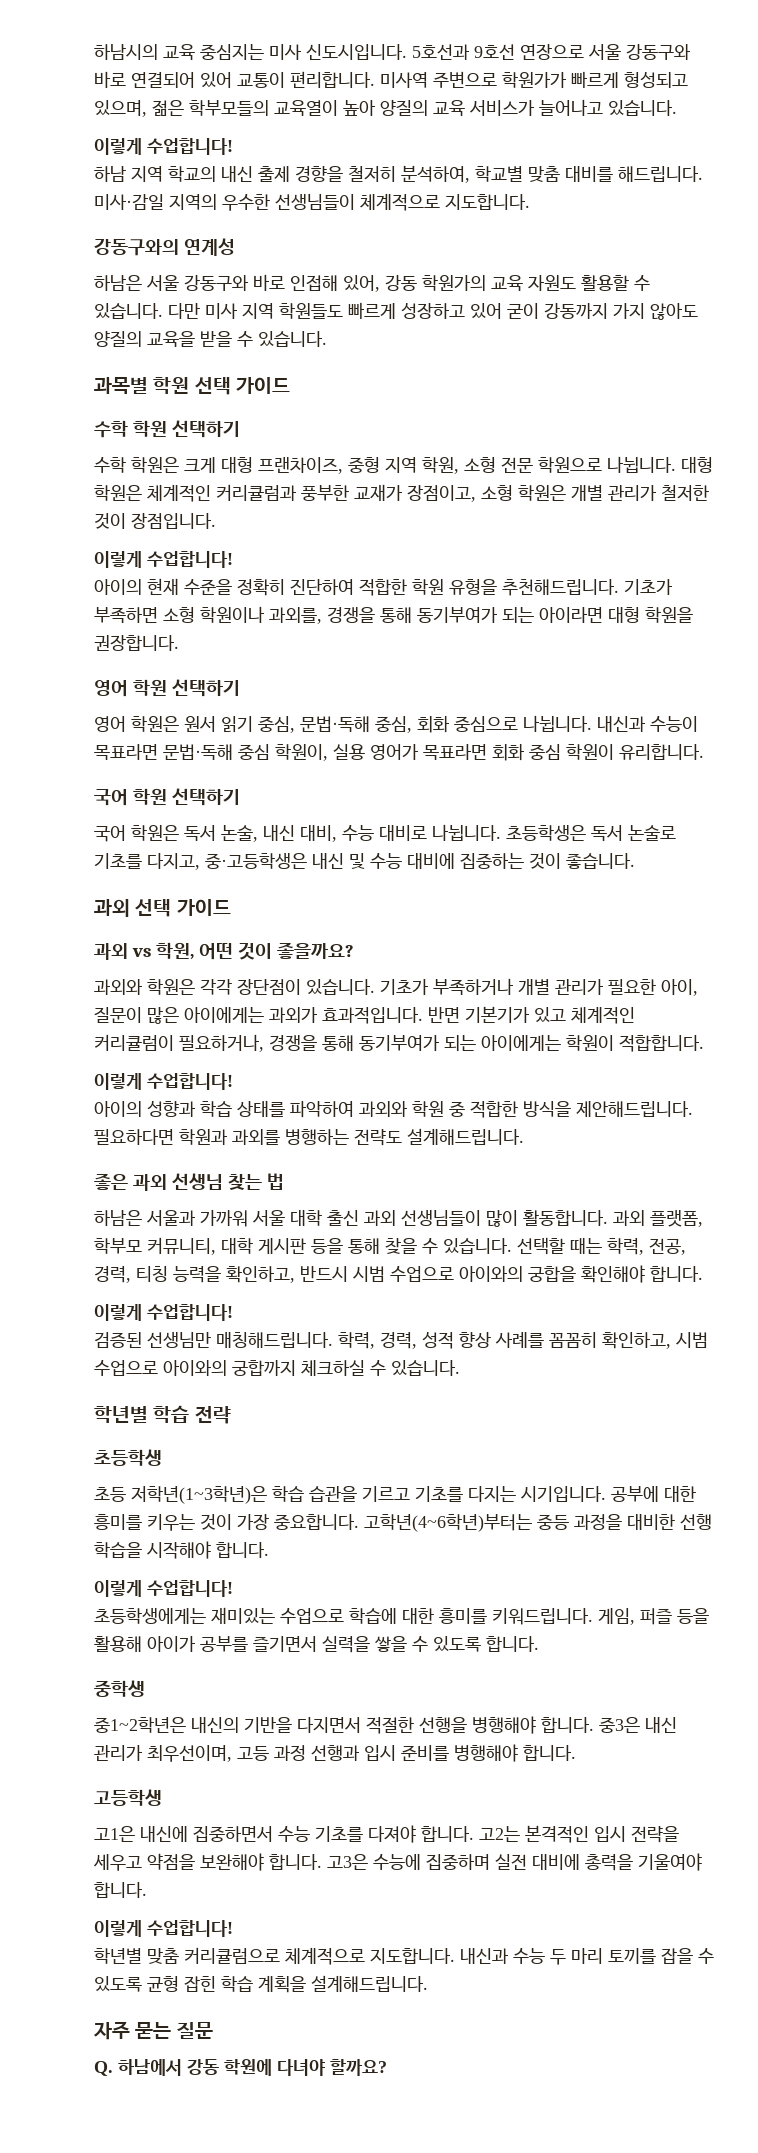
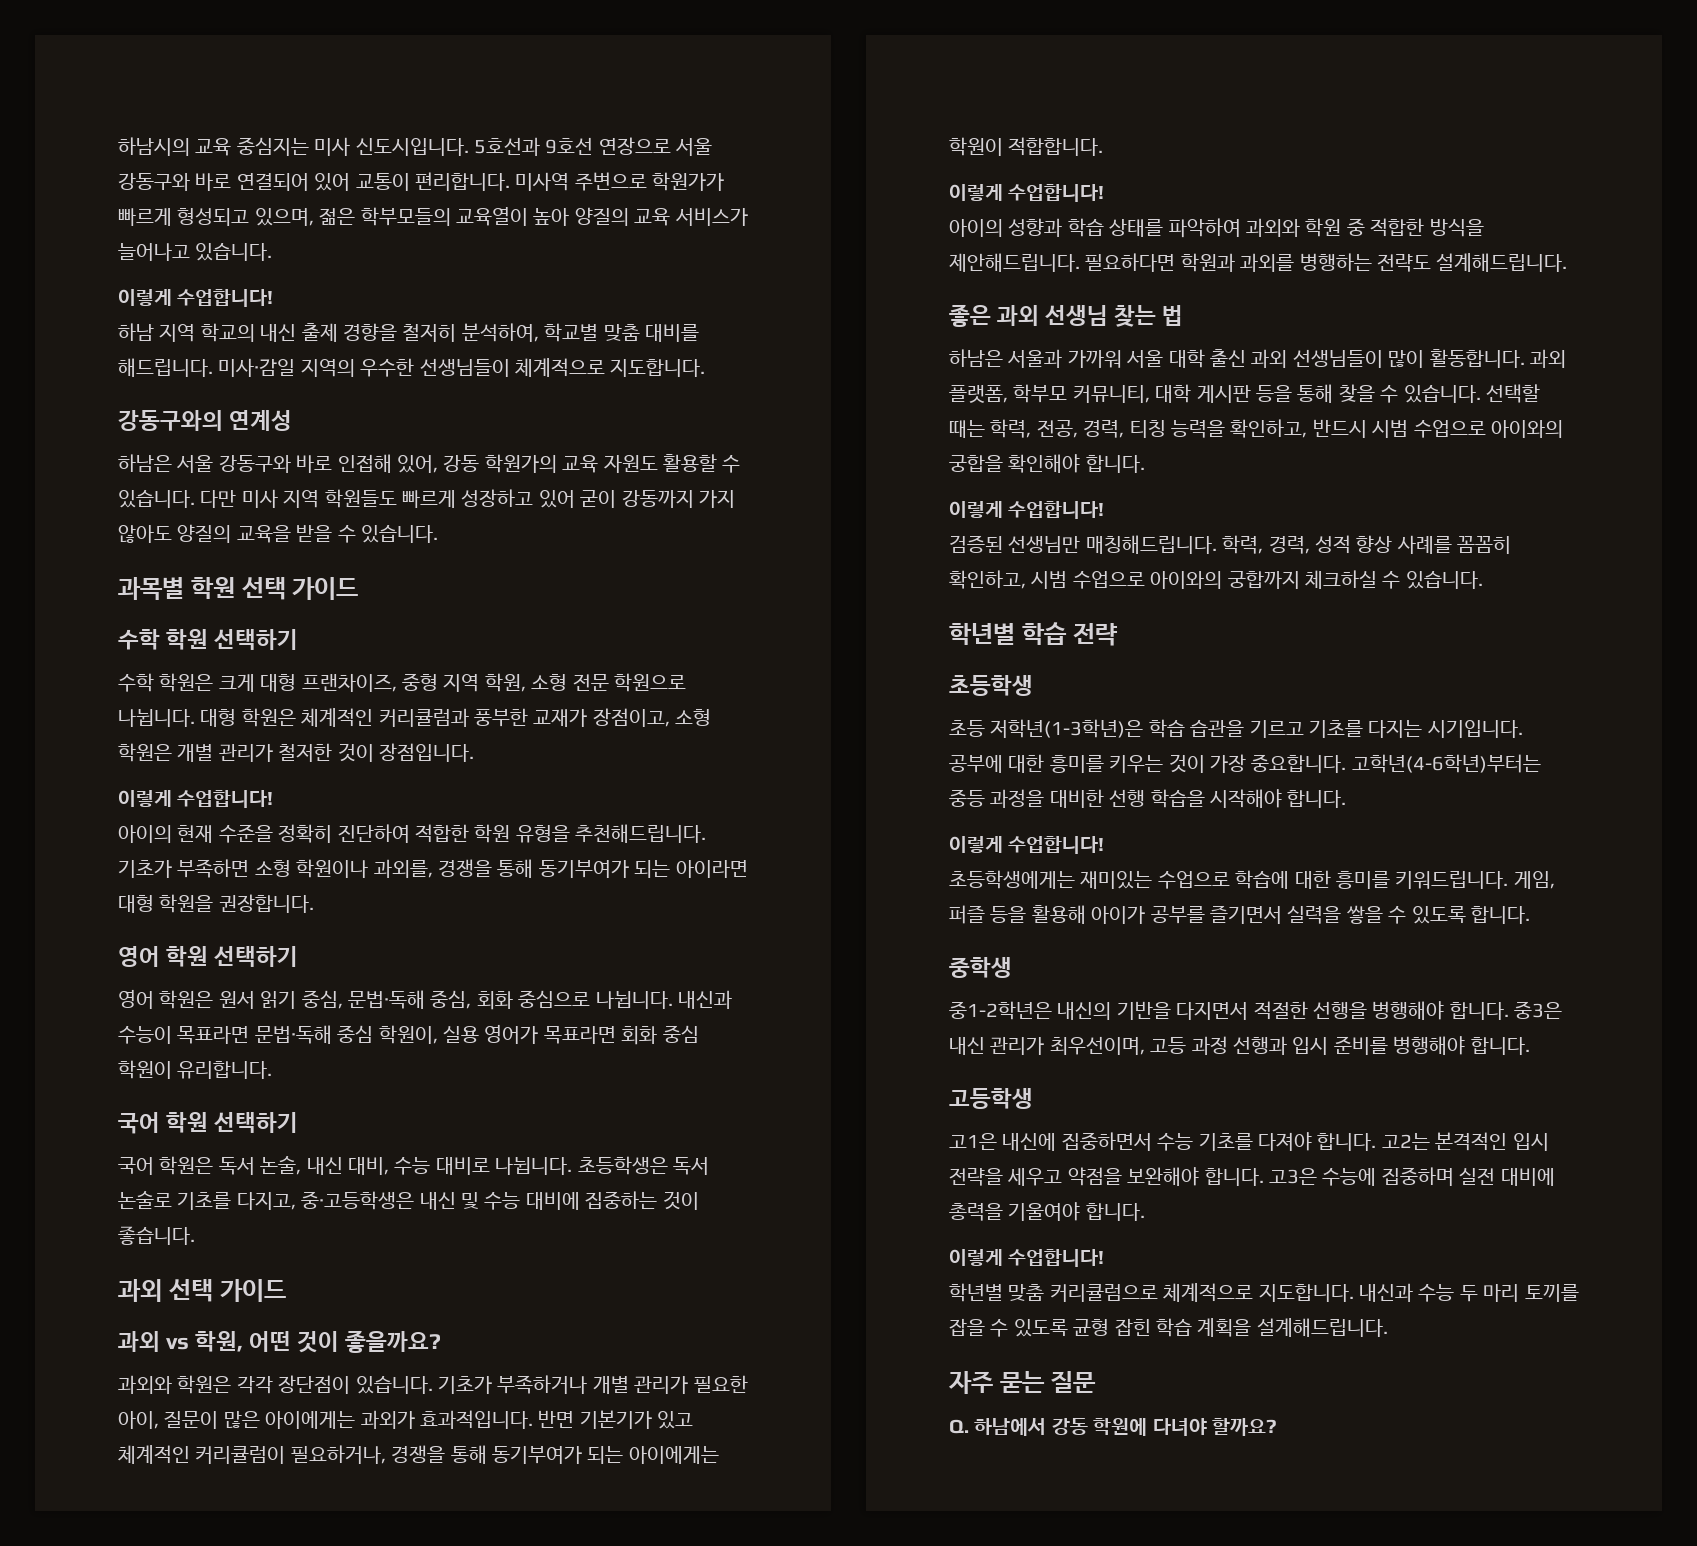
[131,1486,267,1504] 저학년(1~3학년)은 -> [990,719,1144,738] 저학년(1-3학년)은
[364,1514,532,1532] 고학년(4~6학년)부터는 -> [1351,754,1541,773] 고학년(4-6학년)부터는
[94,1717,186,1733] 중1~2학년은 -> [949,1001,1052,1020] 중1-2학년은

